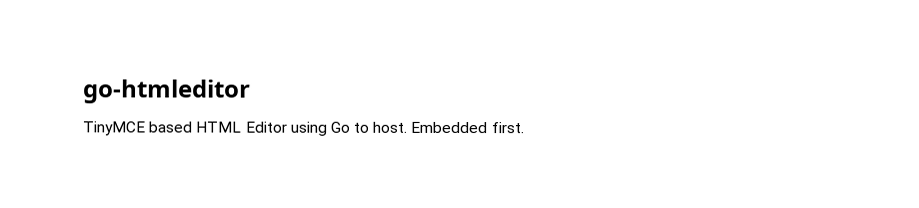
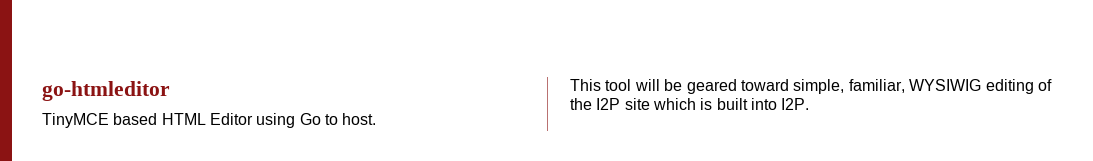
[410,121,524,134] Embedded first. -> [570,79,1052,94] [570,98,810,110] // This tool will be geared toward simple, familiar, WYSIWIG editing of the I2P site which is built into I2P.

